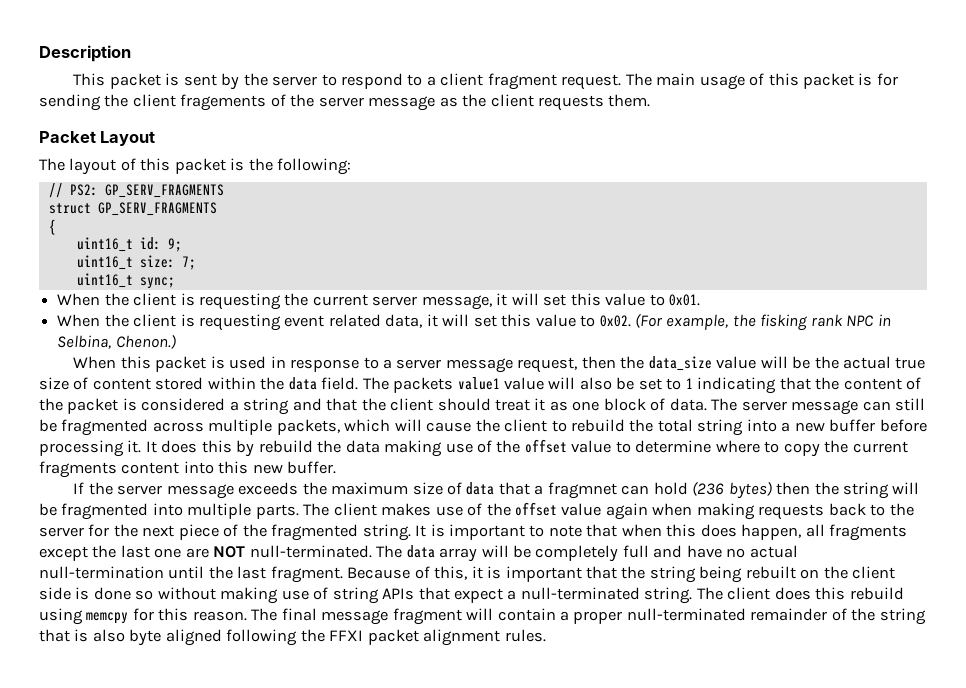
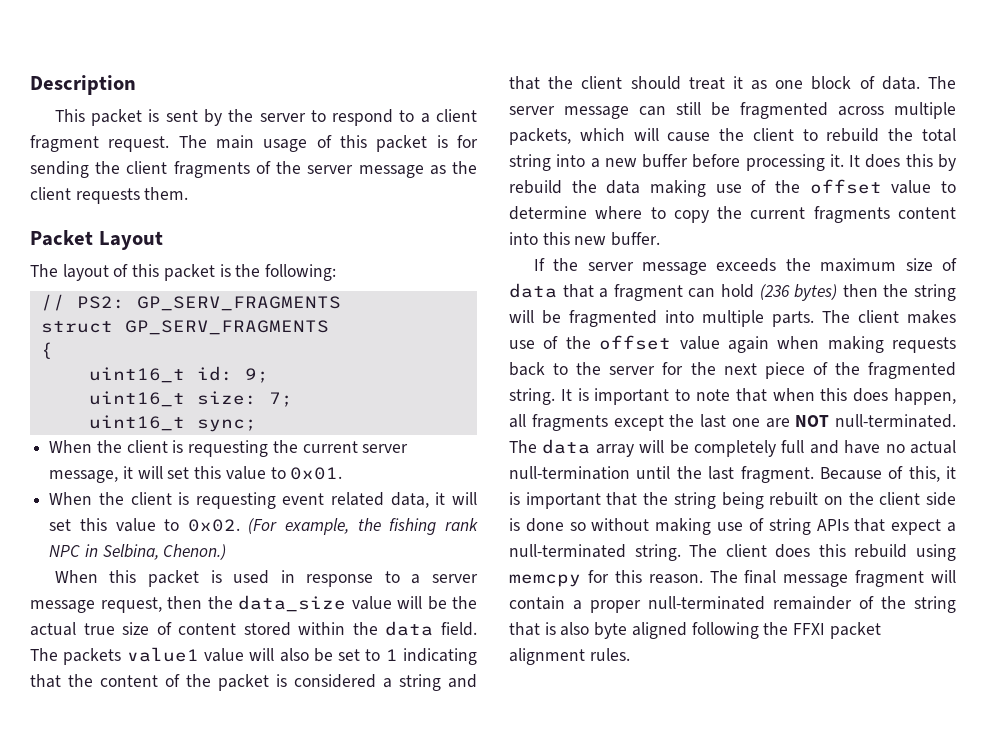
[180,94,267,111] fragements -> [173,161,250,178] fragments
[760,314,808,331] fisking -> [389,518,437,535] fishing
[547,482,617,499] fragmnet -> [613,284,683,301] fragment

